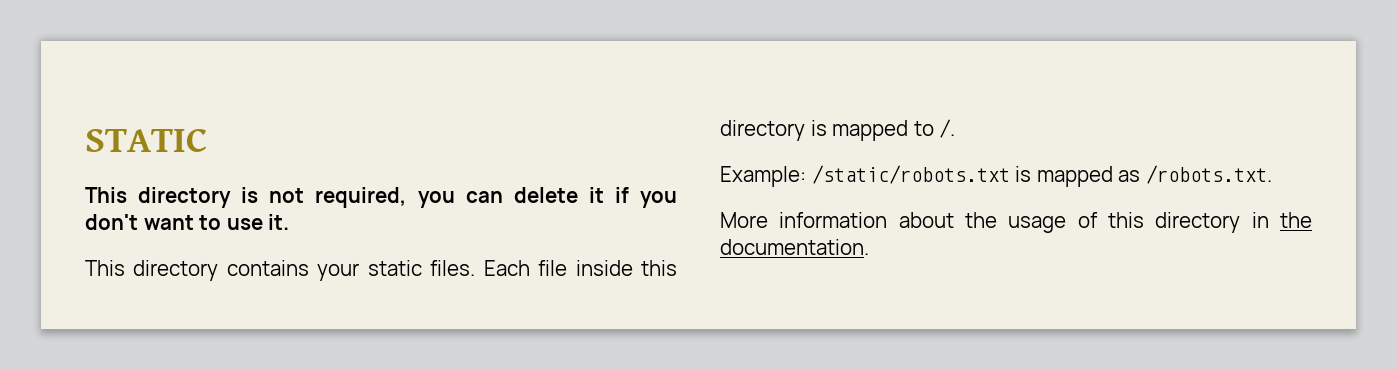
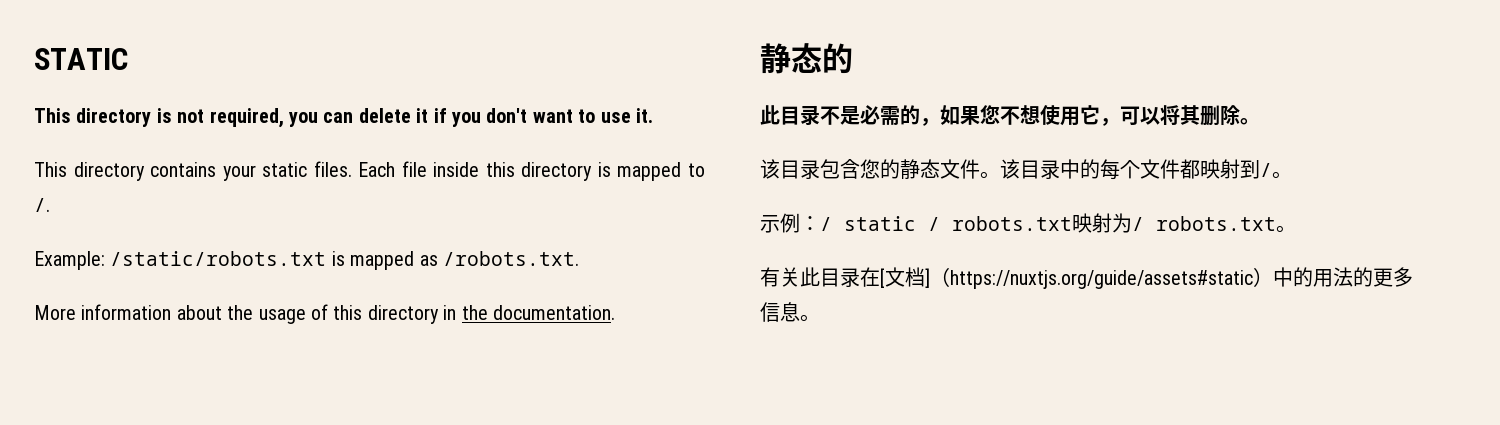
(869, 247) none -> [760,43,853,74] [760,105,1260,126] [760,159,1292,180] [760,213,1296,233] [760,267,1413,289] [760,302,820,322] // 静态的 // 此目录不是必需的，如果您不想使用它，可以将其删除。 // 该目录包含您的静态文件。该目录中的每个文件都映射到/。 // 示例：/ static / robots.txt映射为/ robots.txt。 // 有关此目录在[文档]（https://nuxtjs.org/guide/assets#static）中的用法的更多信息。

